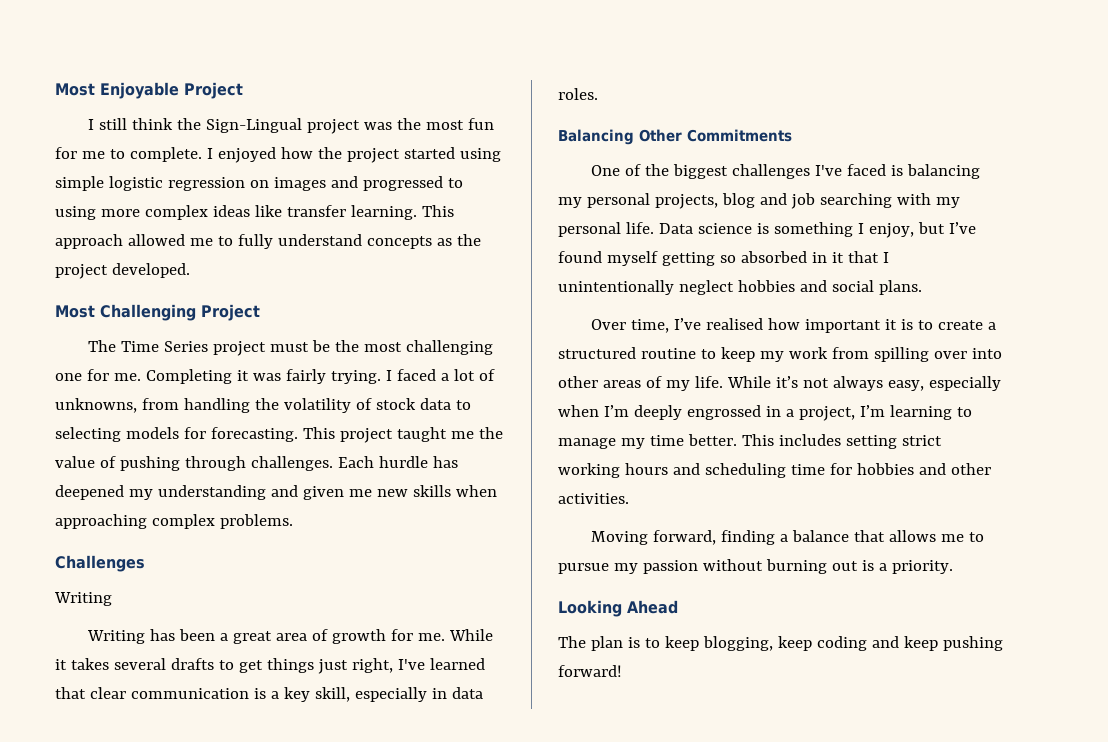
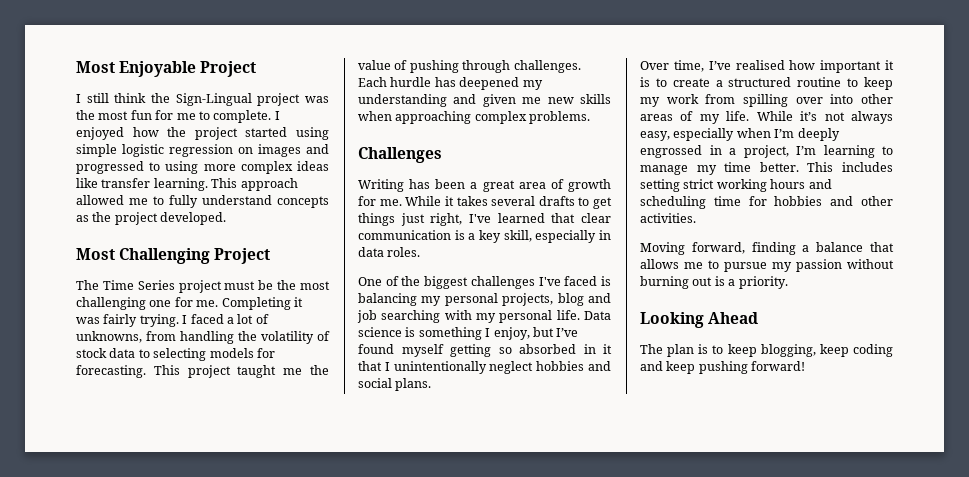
[86,630,145,644] // Writing -> (404, 185) none
[558,129,792,145] // Balancing Other Commitments -> (421, 252) none

